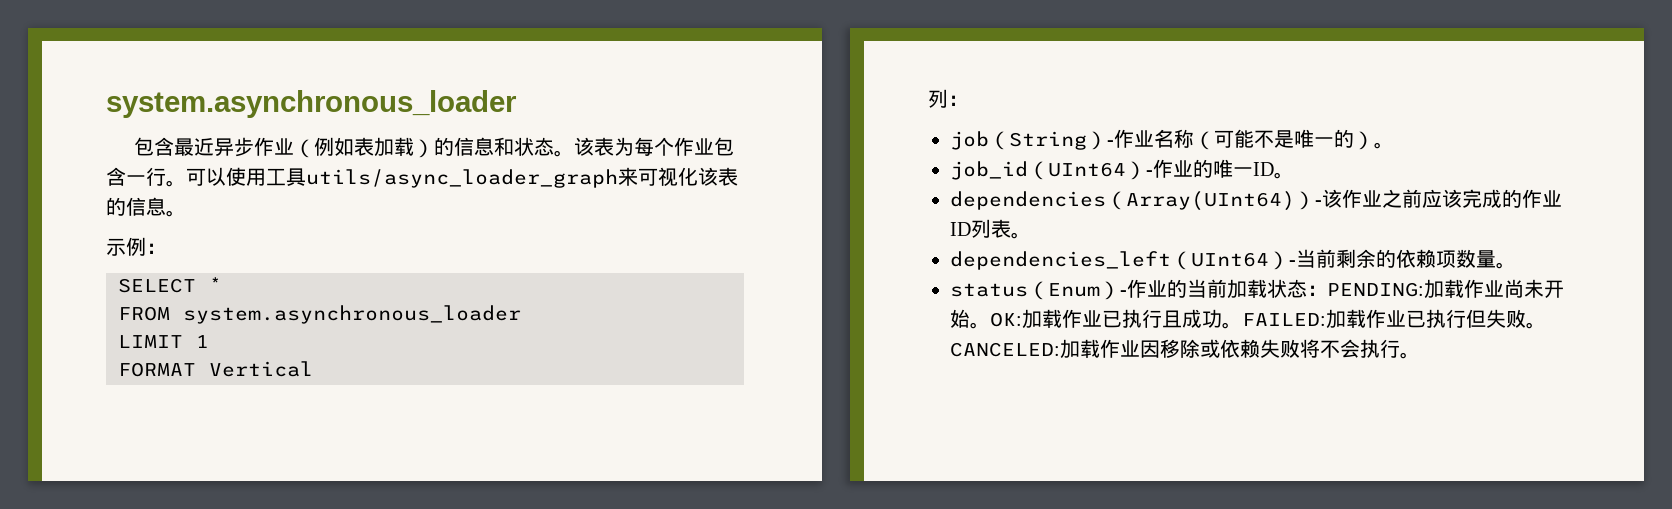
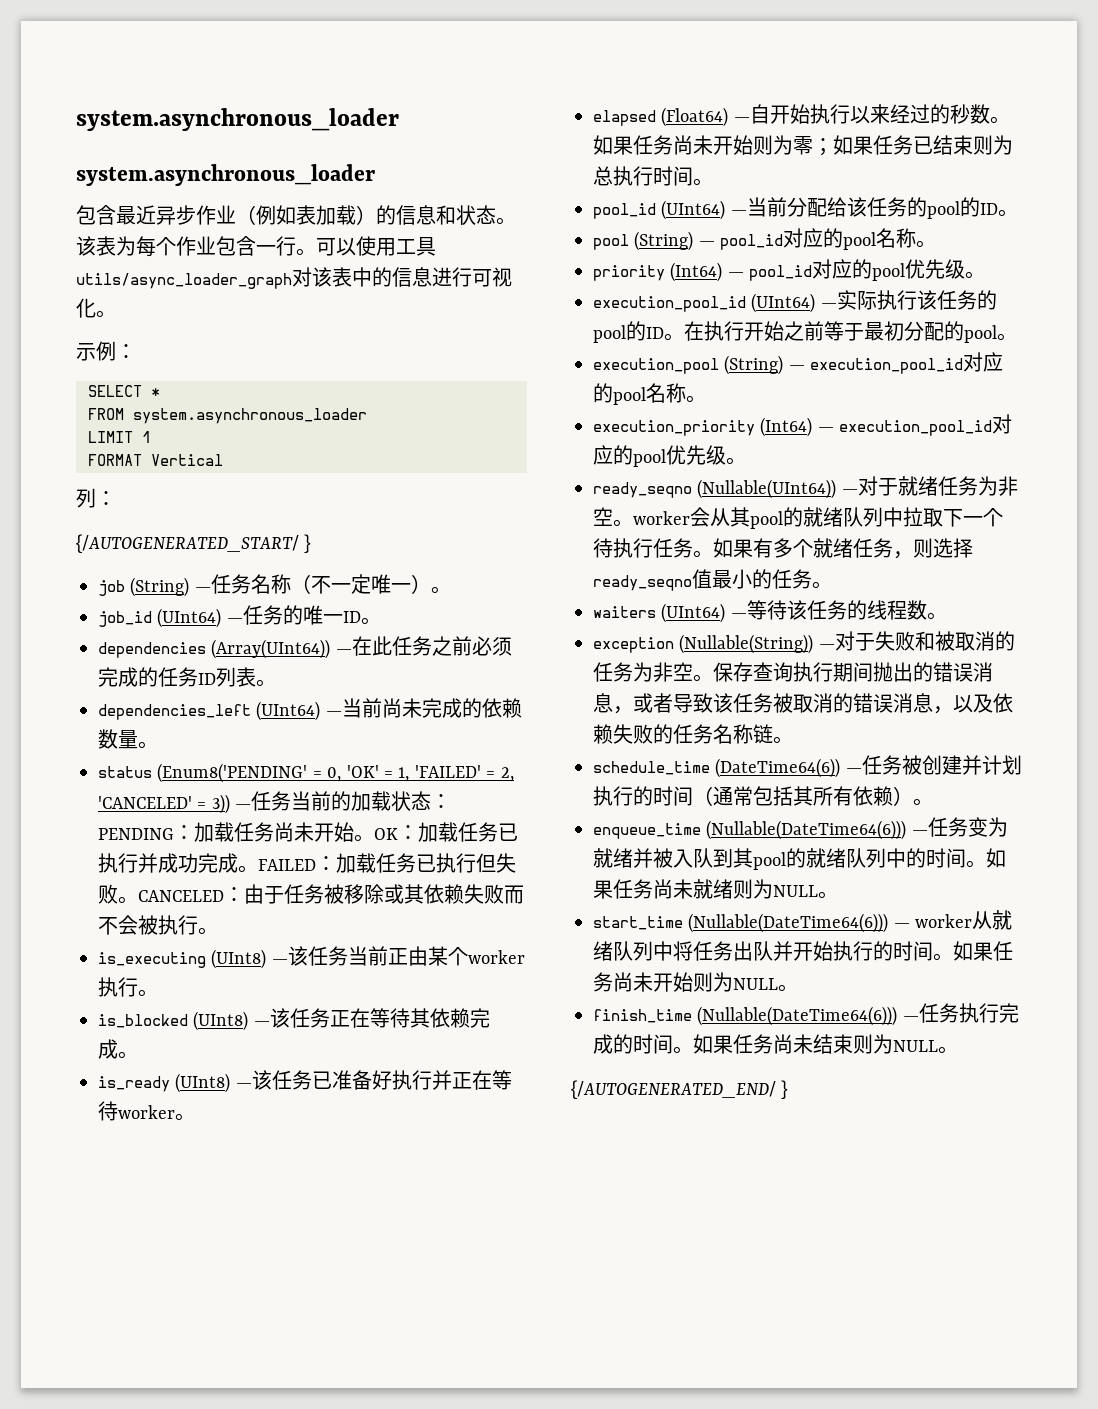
[106,90,517,118] system.asynchronous_loader -> [76,108,399,131] [76,164,375,186] system.asynchronous_loader // system.asynchronous_loader
[618,167,738,187] [106,197,166,216] 来可视化该表的信息 -> [292,267,512,287] [76,298,96,318] 对该表中的信息进行可视化
(968, 100) none -> [76,534,312,553] // {/AUTOGENERATED_START/ }
[989,129,1394,150] [950,159,1294,180] [950,189,1562,211] [950,219,1031,239] [950,249,1516,270] [950,279,1564,300] [950,309,1546,329] [950,339,1420,359] （String）-作业名称（可能不是唯一的）。 // job_id（UInt64）-作业的唯一ID。 // dependencies（Array(UInt64)）-该作业之前应该完成的作业ID列表。 // dependencies_left（UInt64）-当前剩余的依赖项数量。 // status（Enum）-作业的当前加载状态：PENDING:加载作业尚未开始。OK:加载作业已执行且成功。FAILED:加载作业已执行但失败。CANCELED:加载作业因移除或依赖失败将不会执行。 -> [130,574,451,597] [98,605,381,628] [98,636,512,659] [98,667,276,687] [98,698,522,721] [98,729,158,749] [98,763,514,783] [98,791,452,814] [98,822,518,842] [98,853,516,873] [98,884,524,904] [98,915,218,935] [98,946,525,969] [98,977,158,997] [98,1008,490,1031] [98,1039,138,1059] [98,1070,512,1093] [98,1101,195,1121] [593,104,1010,127] [593,135,1013,156] [593,166,713,186] [593,197,1018,220] [593,228,937,251] [593,259,986,282] [593,290,997,313] [593,321,1017,343] [593,352,1004,375] [593,383,706,405] [593,414,1013,437] [593,445,746,467] [593,476,1018,499] [593,507,1003,529] [593,538,973,559] [593,569,832,591] [593,600,947,623] [593,631,1015,654] [593,662,993,682] [593,693,1013,714] [593,724,793,744] [593,755,1022,778] [593,786,933,806] [593,817,1008,840] [593,848,1006,870] [593,879,838,899] [593,910,1013,933] [593,941,1013,961] [593,972,798,992] [593,1003,1019,1026] [593,1034,958,1054] [571,1080,789,1099] (String) —任务名称（不一定唯一）。 // job_id (UInt64) —任务的唯一ID。 // dependencies (Array(UInt64)) —在此任务之前必须完成的任务ID列表。 // dependencies_left (UInt64) —当前尚未完成的依赖数量。 // status (Enum8('PENDING' = 0, 'OK' = 1, 'FAILED' = 2, 'CANCELED' = 3)) —任务当前的加载状态：PENDING：加载任务尚未开始。OK：加载任务已执行并成功完成。FAILED：加载任务已执行但失败。CANCELED：由于任务被移除或其依赖失败而不会被执行。 // is_executing (UInt8) —该任务当前正由某个worker执行。 // is_blocked (UInt8) —该任务正在等待其依赖完成。 // is_ready (UInt8) —该任务已准备好执行并正在等待worker。 // elapsed (Float64) —自开始执行以来经过的秒数。如果任务尚未开始则为零；如果任务已结束则为总执行时间。 // pool_id (UInt64) —当前分配给该任务的pool的ID。 // pool (String) — pool_id对应的pool名称。 // priority (Int64) — pool_id对应的pool优先级。 // execution_pool_id (UInt64) —实际执行该任务的pool的ID。在执行开始之前等于最初分配的pool。 // execution_pool (String) — execution_pool_id对应的pool名称。 // execution_priority (Int64) — execution_pool_id对应的pool优先级。 // ready_seqno (Nullable(UInt64)) —对于就绪任务为非空。worker会从其pool的就绪队列中拉取下一个待执行任务。如果有多个就绪任务，则选择ready_seqno值最小的任务。 // waiters (UInt64) —等待该任务的线程数。 // exception (Nullable(String)) —对于失败和被取消的任务为非空。保存查询执行期间抛出的错误消息，或者导致该任务被取消的错误消息，以及依赖失败的任务名称链。 // schedule_time (DateTime64(6)) —任务被创建并计划执行的时间（通常包括其所有依赖）。 // enqueue_time (Nullable(DateTime64(6))) —任务变为就绪并被入队到其pool的就绪队列中的时间。如果任务尚未就绪则为NULL。 // start_time (Nullable(DateTime64(6))) — worker从就绪队列中将任务出队并开始执行的时间。如果任务尚未开始则为NULL。 // finish_time (Nullable(DateTime64(6))) —任务执行完成的时间。如果任务尚未结束则为NULL。 // {/AUTOGENERATED_END/ }

